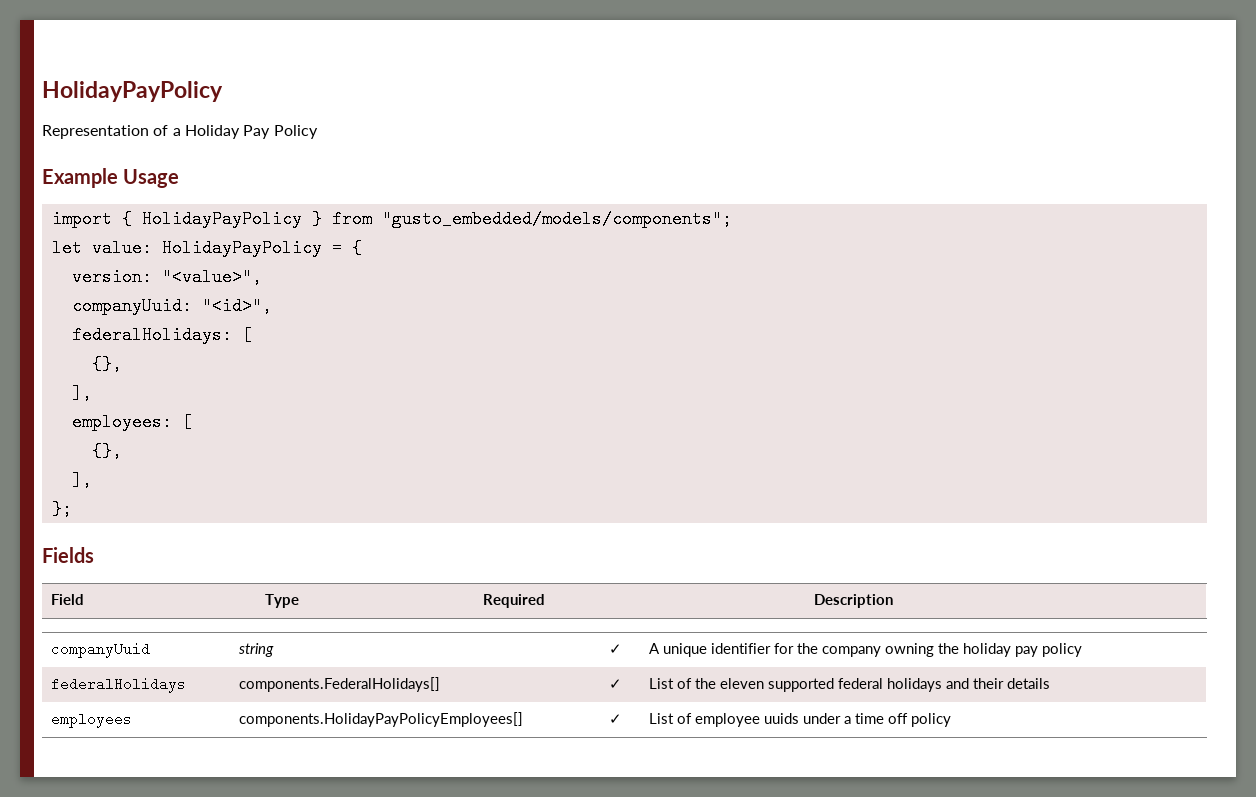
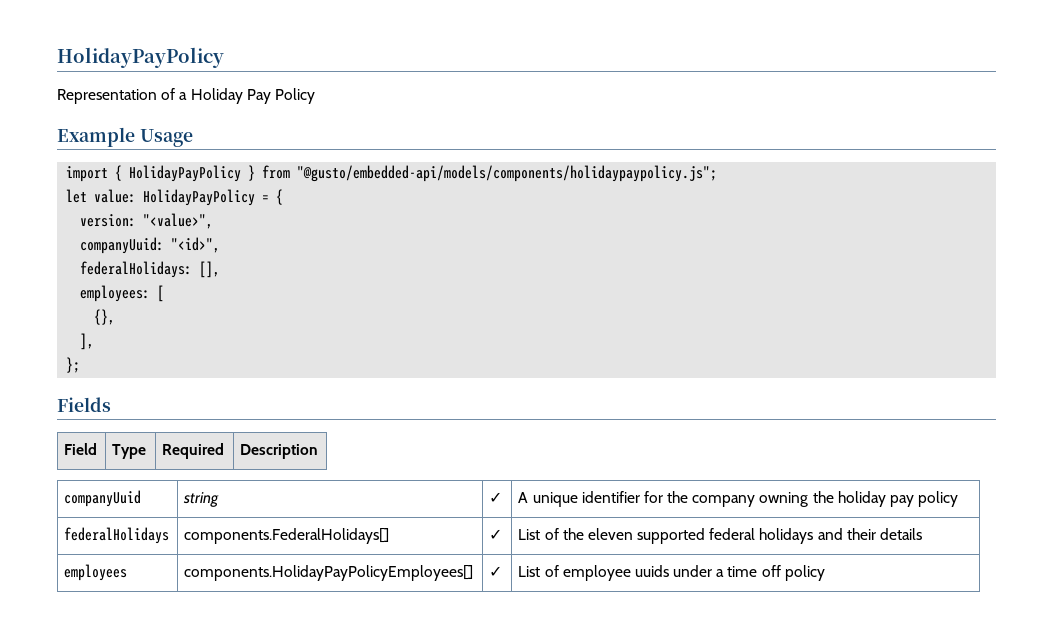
[381,210,732,228] "gusto_embedded/models/components"; -> [297,165,718,182] "@gusto/embedded-api/models/components/holidaypaypolicy.js";
[241,326,252,344] [91,355,122,373] [71,384,92,402] [ // {}, // ], -> [199,261,221,278] [],

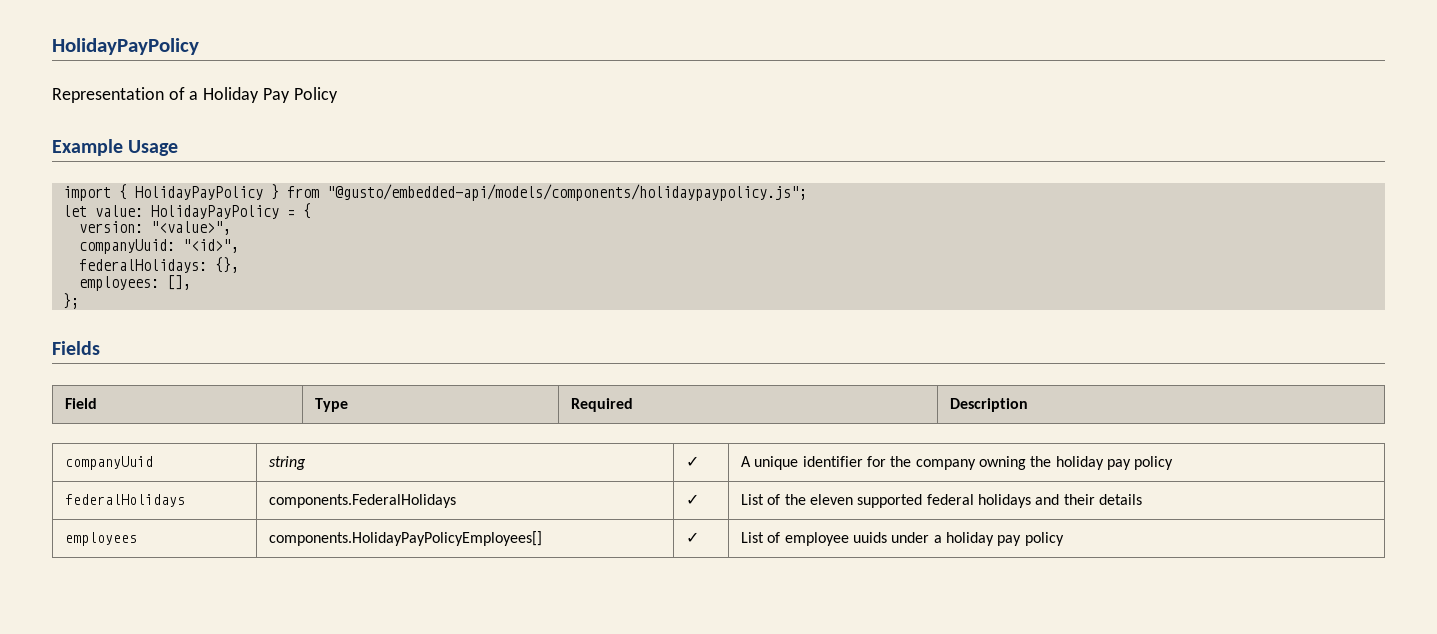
[199,261,221,278] [], -> [214,257,239,273] {},
[157,285,165,302] [94,309,116,325] [80,333,95,350] [ // {}, // ], -> [166,275,191,290] [],
[184,528,390,544] components.FederalHolidays[] -> [268,494,456,508] components.FederalHolidays
[727,565,781,577] time off -> [945,532,1022,546] holiday pay

